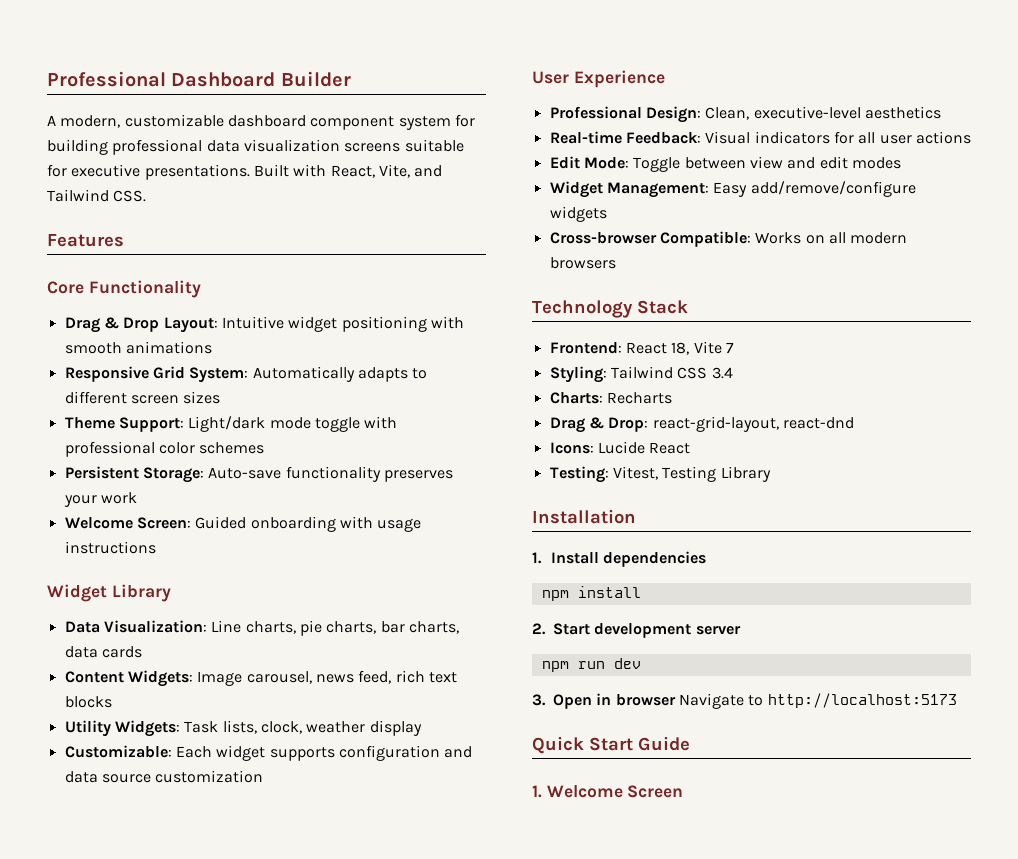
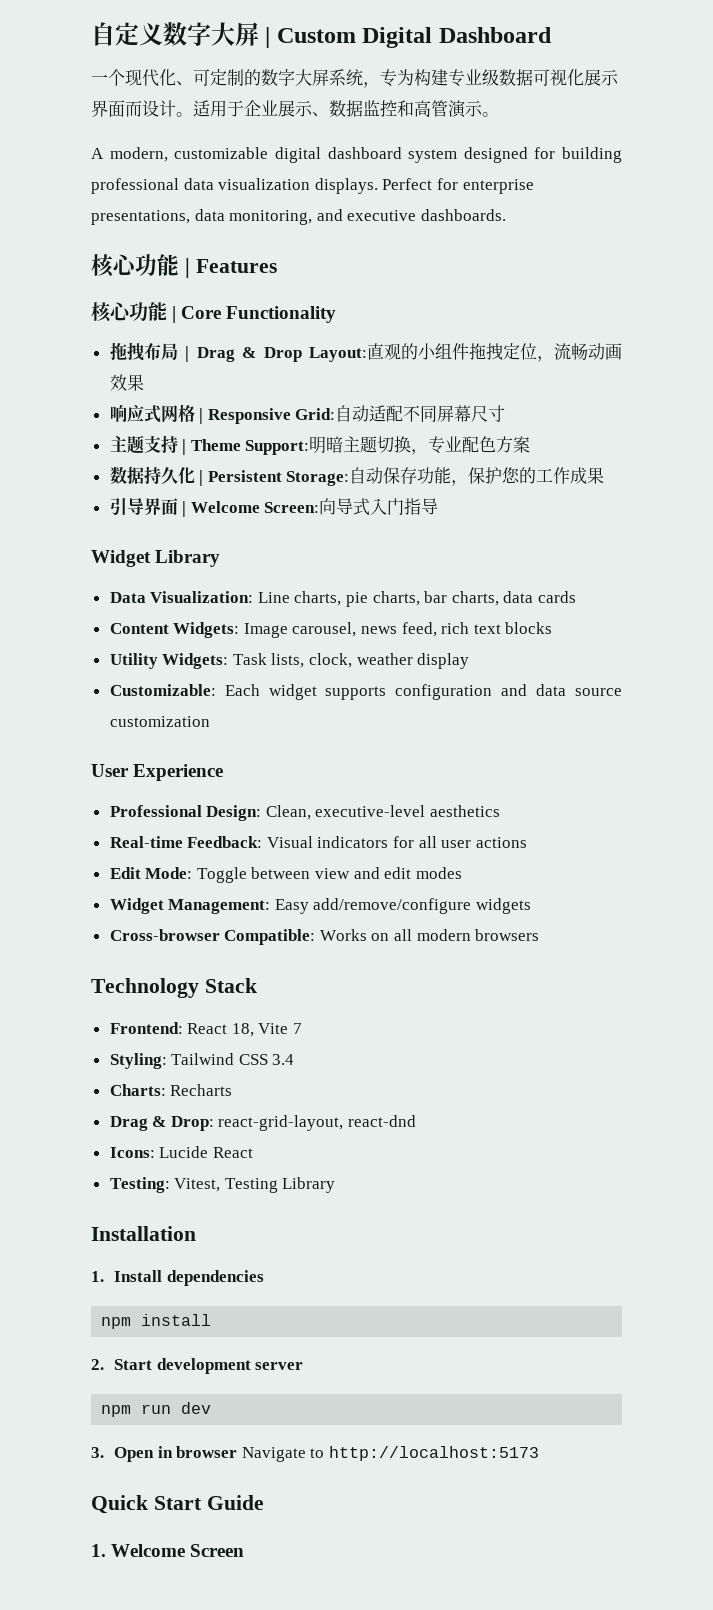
[47,71,351,87] Professional Dashboard Builder -> [91,22,552,48] [91,69,619,88] [91,100,499,118] 自定义数字大屏 | Custom Digital Dashboard // 一个现代化、可定制的数字大屏系统，专为构建专业级数据可视化展示界面而设计。适用于企业展示、数据监控和高管演示。
[227,115,451,130] dashboard component system -> [274,147,528,163] digital dashboard system designed
[344,139,464,152] [47,164,443,180] [47,189,147,202] [47,234,124,247] screens suitable for executive presentations. Built with React, Vite, and Tailwind CSS. // Features // -> [314,178,534,194] [91,209,506,225] [91,254,277,278] [91,302,177,323] displays. Perfect for enterprise presentations, data monitoring, and executive dashboards. // 核心功能 | Features // 核心功能 |
(201, 289) none -> [109,342,190,362] 拖拽布局 |
[221,316,464,332] [64,341,212,354] [64,366,428,383] [64,391,221,404] [64,416,398,432] [64,441,265,457] [64,466,453,483] [63,492,137,507] [64,516,422,532] [64,541,156,554] Intuitive widget positioning with smooth animations // Responsive Grid System: Automatically adapts to different screen sizes // Theme Support: Light/dark mode toggle with professional color schemes // Persistent Storage: Auto-save functionality preserves your work // Welcome Screen: Guided onboarding with usage instructions -> [366,343,622,362] [109,374,144,391] [109,404,506,424] [109,435,531,455] [109,466,605,486] [109,498,439,517] 直观的小组件拖拽定位，流畅动画效果 // 响应式网格 | Responsive Grid:自动适配不同屏幕尺寸 // 主题支持 | Theme Support:明暗主题切换，专业配色方案 // 数据持久化 | Persistent Storage:自动保存功能，保护您的工作成果 // 引导界面 | Welcome Screen:向导式入门指导

